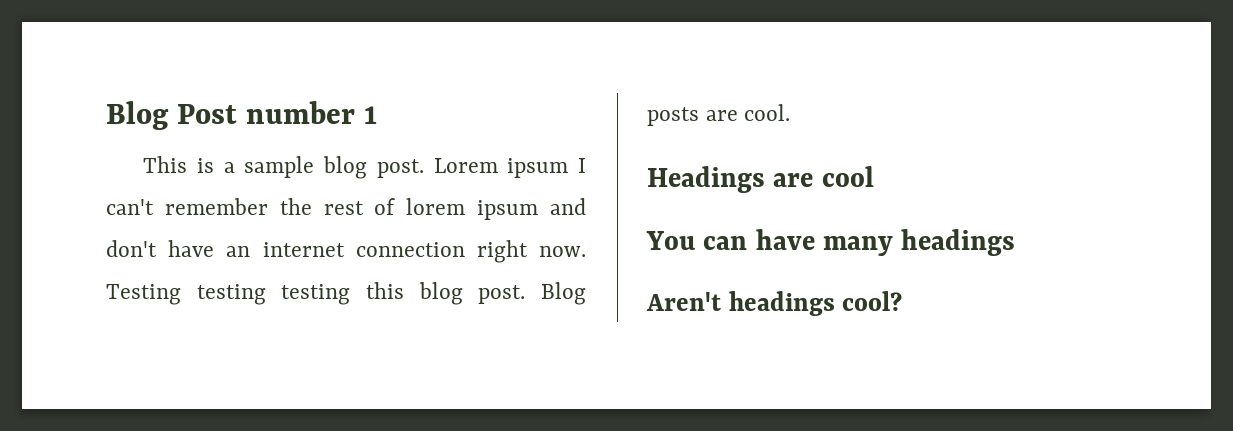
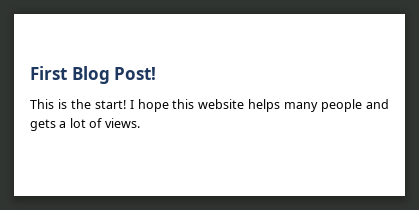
[106,101,378,130] [143,156,586,179] [106,198,586,220] [106,240,586,263] [106,282,586,305] [647,104,791,126] [647,166,874,193] [646,229,1016,256] [646,291,903,316] Blog Post number 1 // This is a sample blog post. Lorem ipsum I can't remember the rest of lorem ipsum and don't have an internet connection right now. Testing testing testing this blog post. Blog posts are cool. // Headings are cool // You can have many headings // Aren't headings cool? -> [30,66,157,84] [30,99,389,112] [30,118,140,131] First Blog Post! // This is the start! I hope this website helps many people and gets a lot of views.

